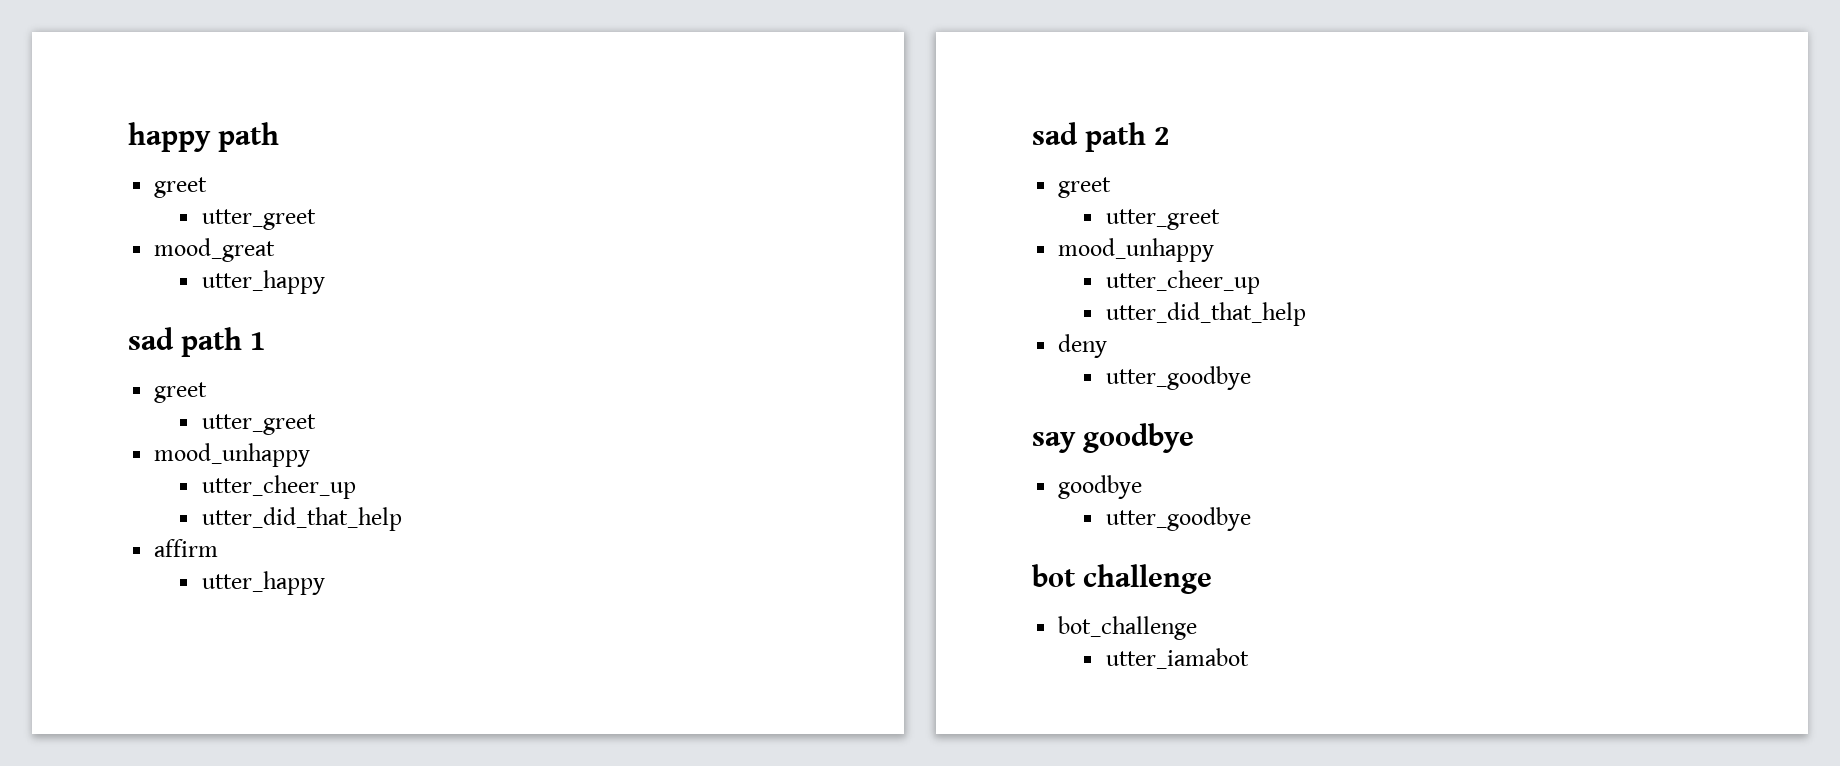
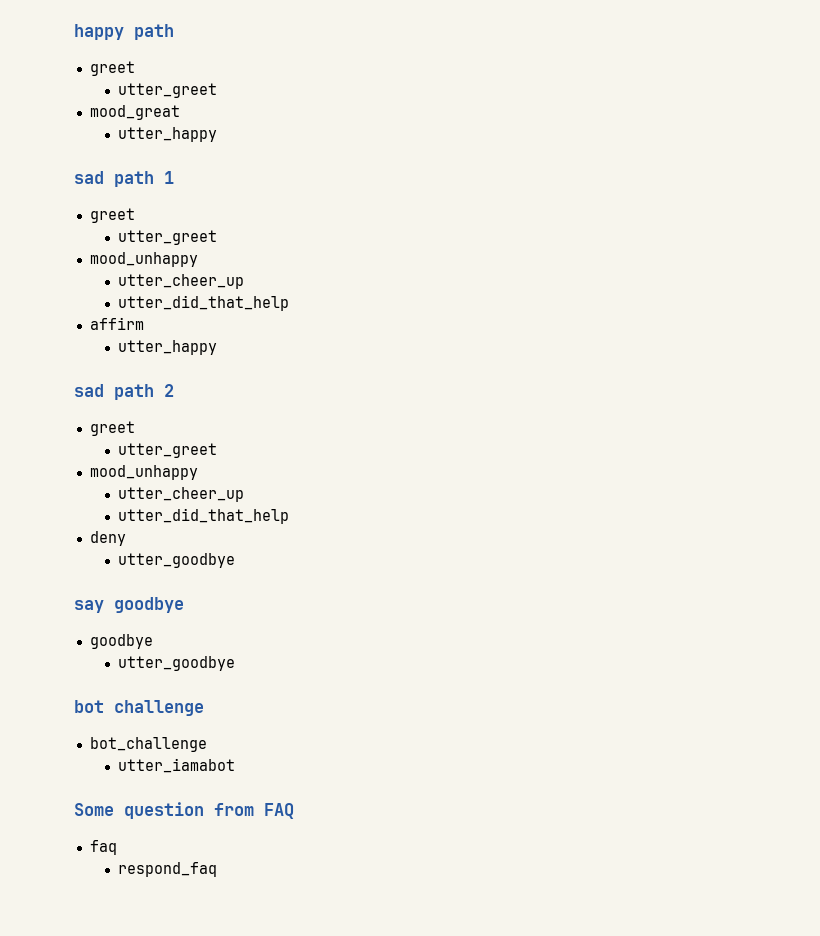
(1249, 658) none -> [74,802,294,819] [89,840,117,855] [118,862,218,877] // Some question from FAQ // faq // respond_faq

